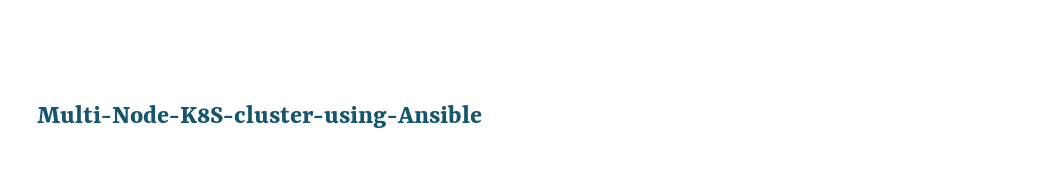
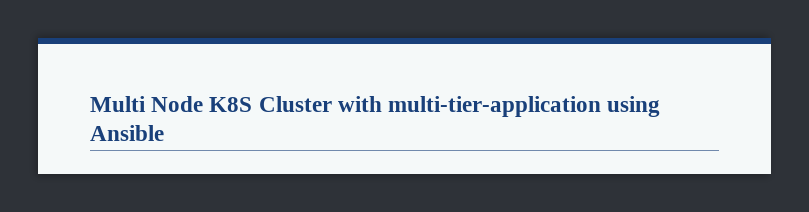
[37,105,482,128] Multi-Node-K8S-cluster-using-Ansible -> [90,96,661,117] [90,125,164,141] Multi Node K8S Cluster with multi-tier-application using Ansible

